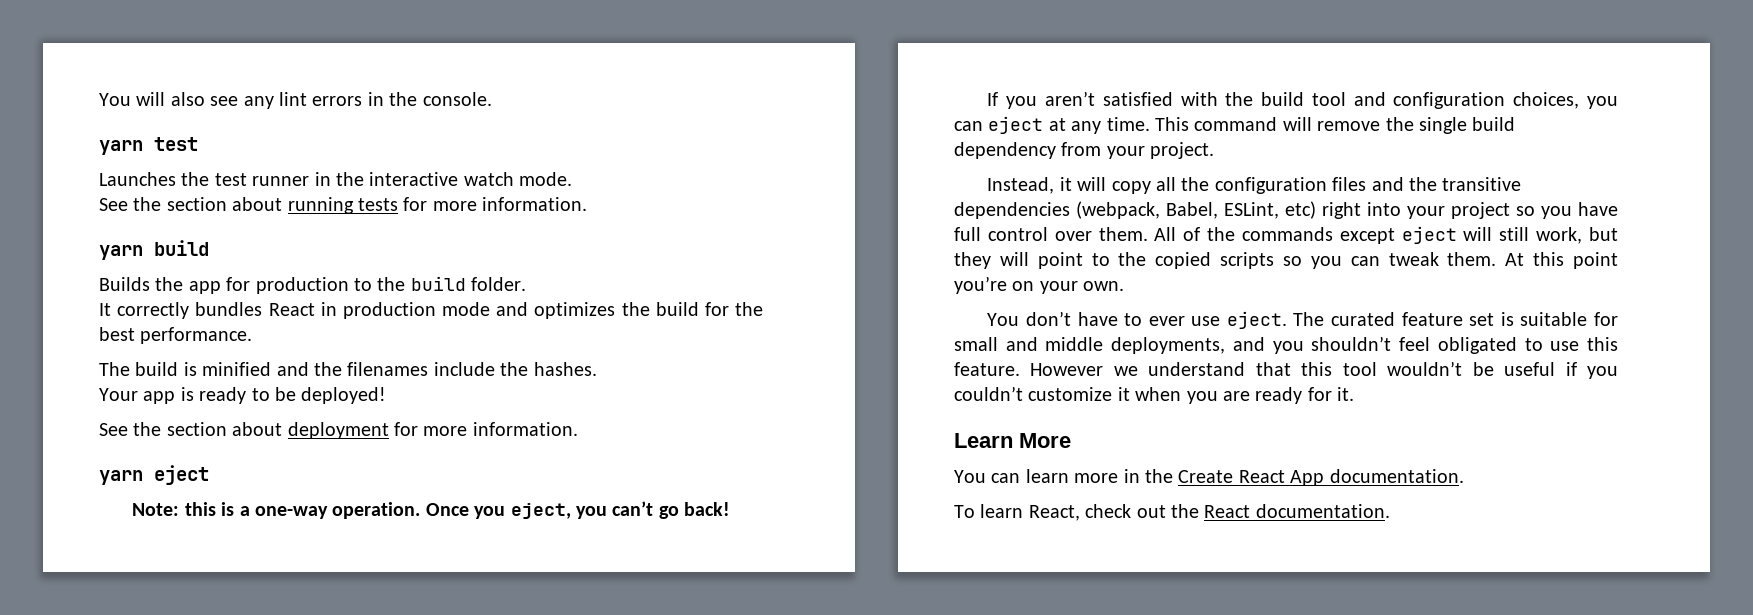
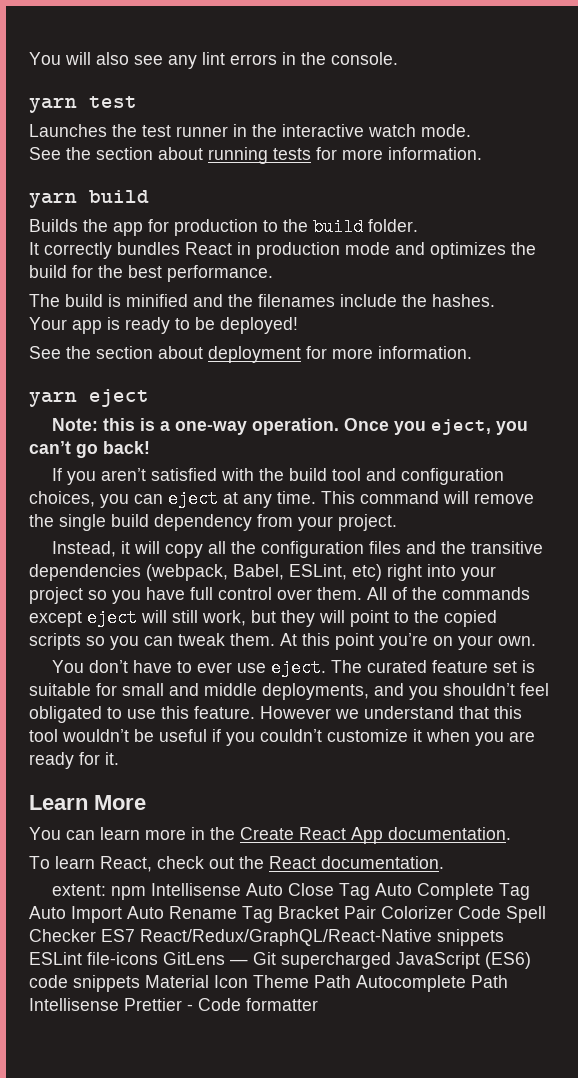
(1390, 511) none -> [52,883,531,900] [29,906,546,923] [29,929,504,946] [29,952,531,969] [29,975,508,992] [29,998,318,1011] // extent: npm Intellisense Auto Close Tag Auto Complete Tag Auto Import Auto Rename Tag Bracket Pair Colorizer Code Spell Checker ES7 React/Redux/GraphQL/React-Native snippets ESLint file-icons GitLens — Git supercharged JavaScript (ES6) code snippets Material Icon Theme Path Autocomplete Path Intellisense Prettier - Code formatter

